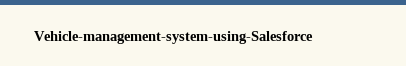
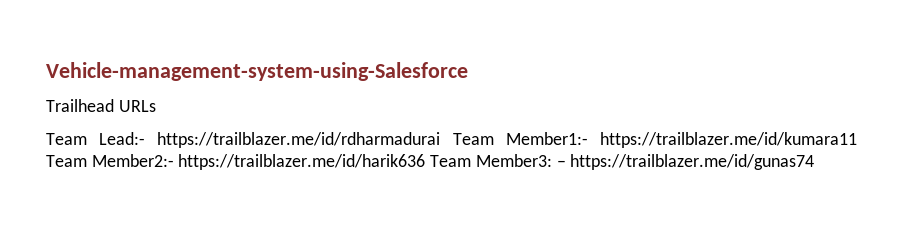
(313, 37) none -> [46,99,156,112] [46,132,857,148] [46,154,815,170] // Trailhead URLs // Team Lead:- https://trailblazer.me/id/rdharmadurai Team Member1:- https://trailblazer.me/id/kumara11 Team Member2:- https://trailblazer.me/id/harik636 Team Member3: – https://trailblazer.me/id/gunas74

